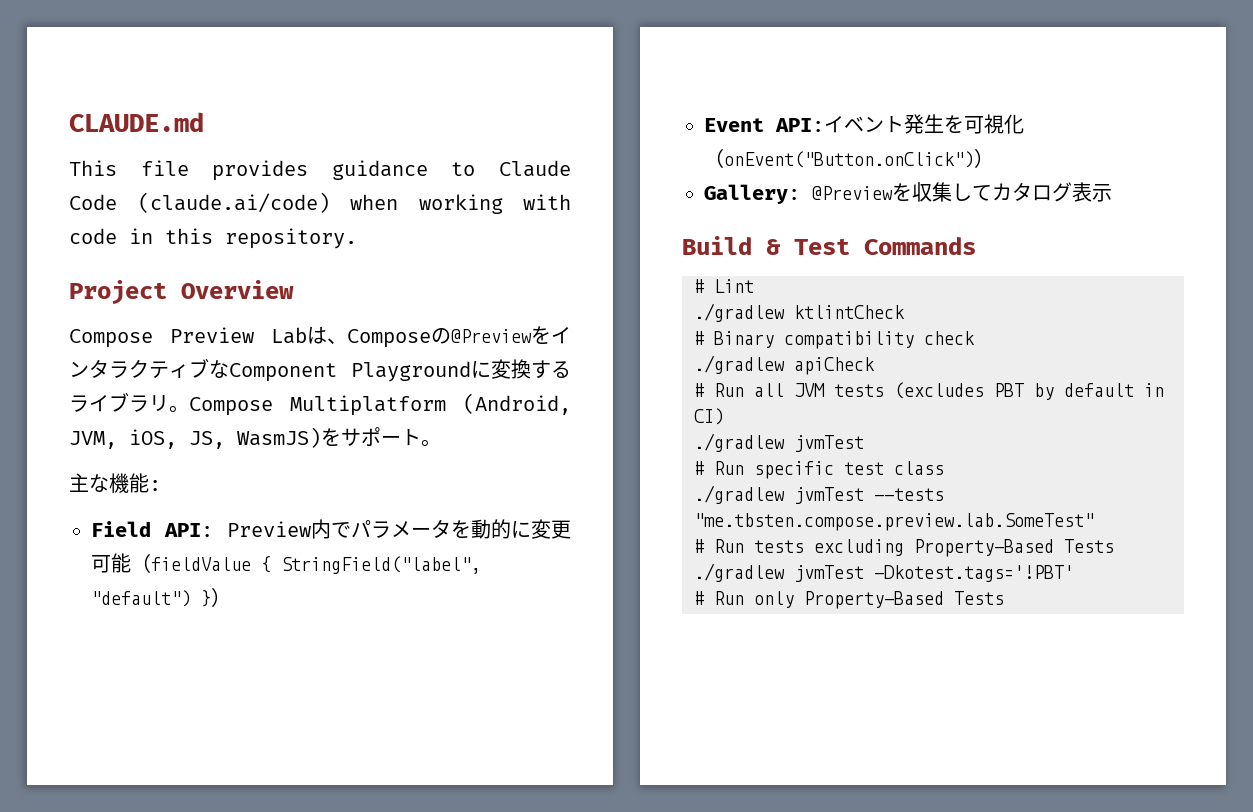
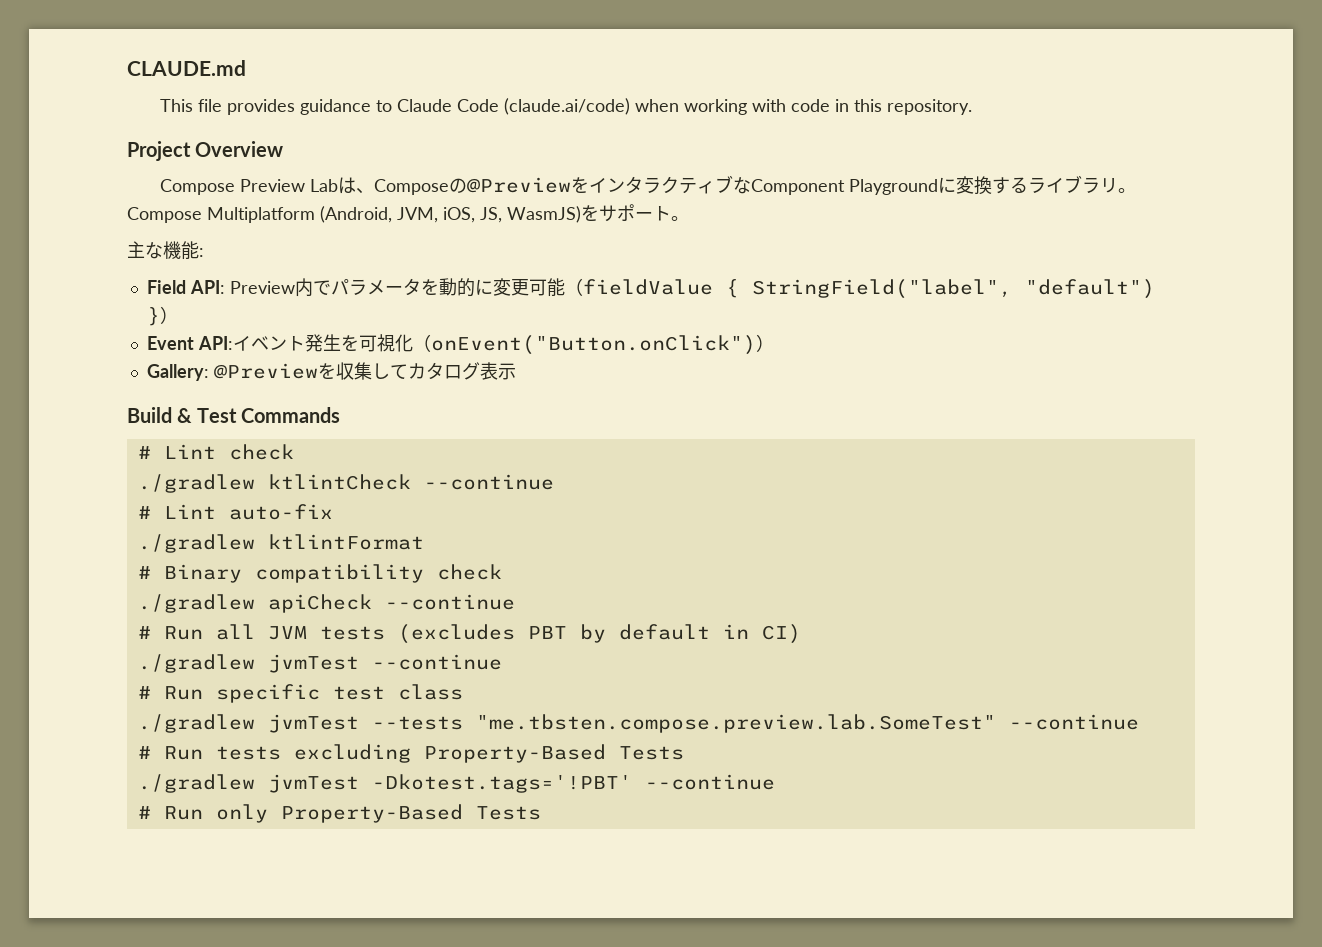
(754, 286) none -> [228,444,294,460] check
(905, 312) none -> [423,474,554,490] [137,504,333,520] [137,534,424,553] --continue // # Lint auto-fix // ./gradlew ktlintFormat
(875, 366) none -> [384,594,515,610] --continue
(864, 443) none -> [371,654,502,670] --continue
(1094, 522) none -> [1008,714,1139,730] --continue
(1074, 573) none -> [644,774,775,790] --continue

